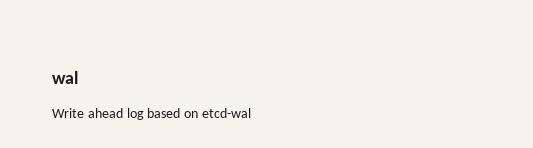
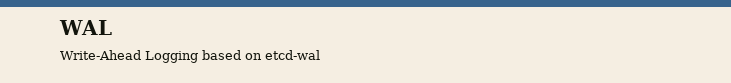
[52,71,78,84] [52,108,144,120] wal // Write ahead log -> [59,20,112,35] [60,50,198,63] WAL // Write-Ahead Logging

